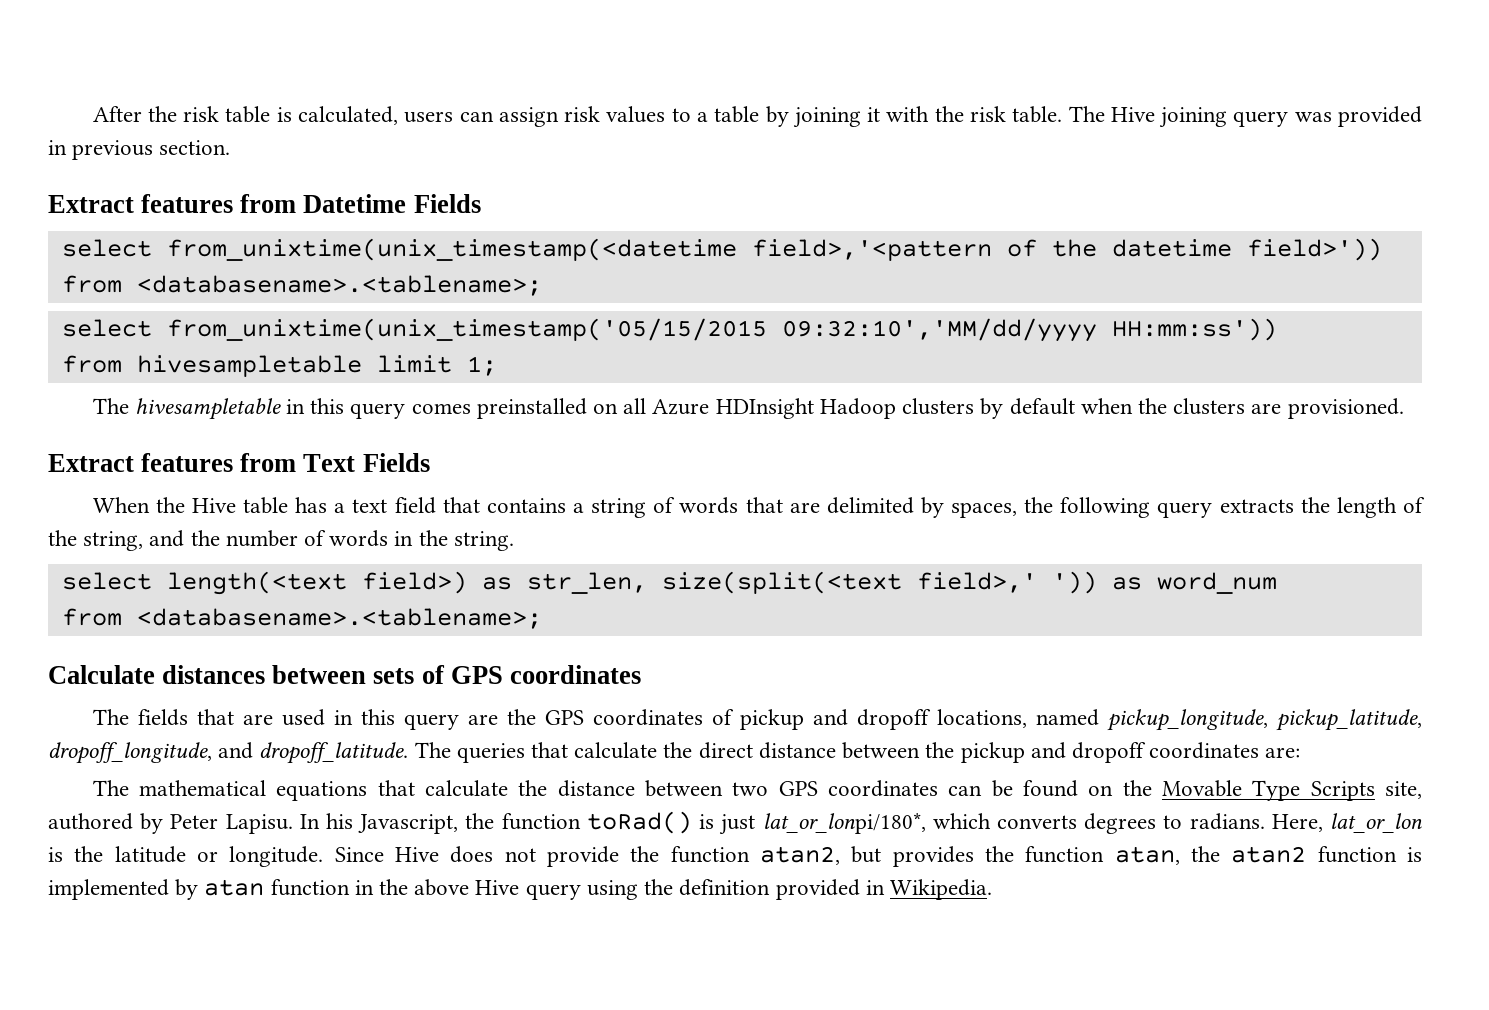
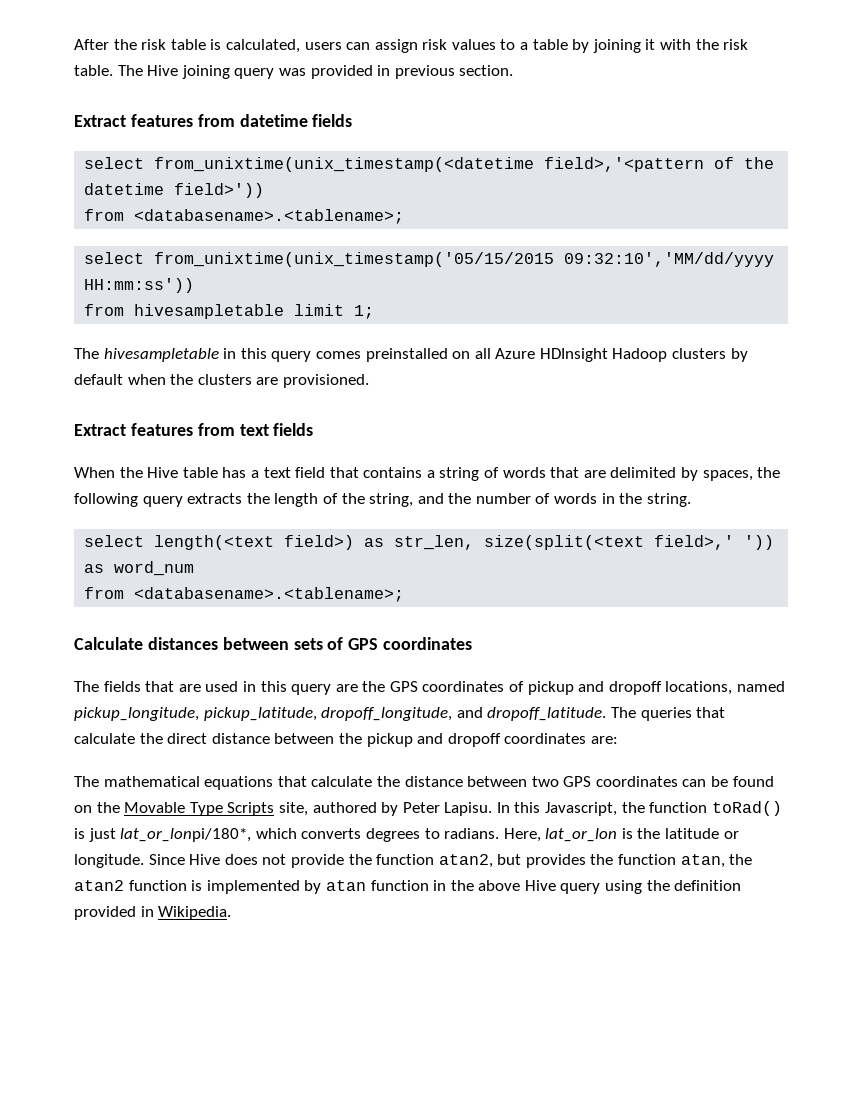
[303,194,481,213] Datetime Fields -> [239,114,353,127] datetime fields
[303,453,430,472] Text Fields -> [239,423,314,436] text fields
[326,813,354,829] his -> [514,802,541,813] this

